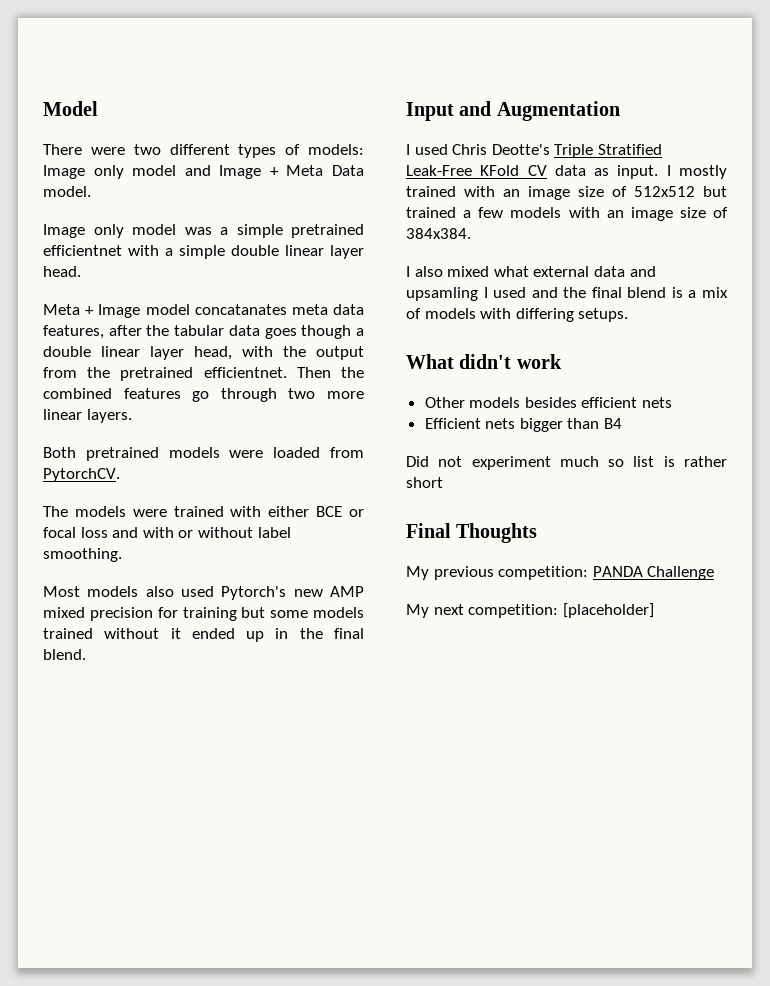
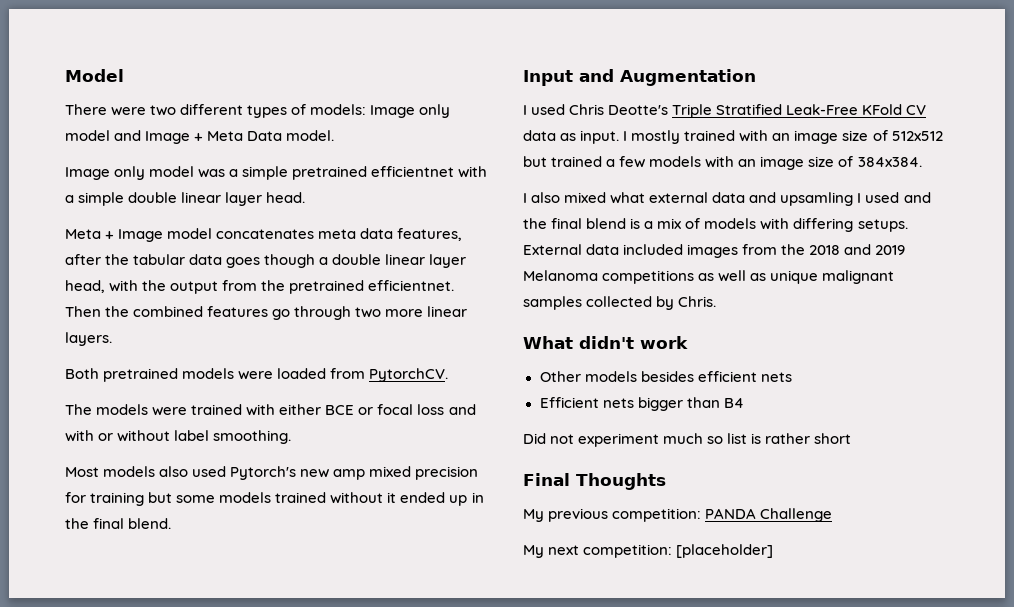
[194,304,287,315] concatanates -> [216,229,315,239] concatenates
[330,586,364,597] AMP -> [333,469,366,480] amp
(629, 315) none -> [523,244,906,258] [523,270,895,284] [523,296,717,310] External data included images from the 2018 and 2019 Melanoma competitions as well as unique malignant samples collected by Chris.

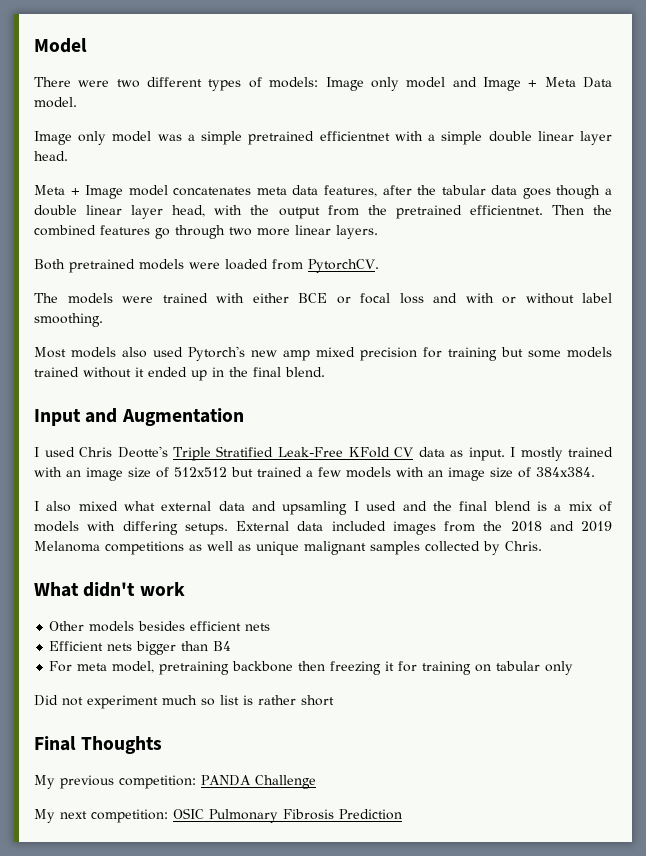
(744, 403) none -> [49,661,574,675] // For meta model, pretraining backbone then freezing it for training on tabular only
[676,544,774,558] [placeholder] -> [173,808,402,823] OSIC Pulmonary Fibrosis Prediction

